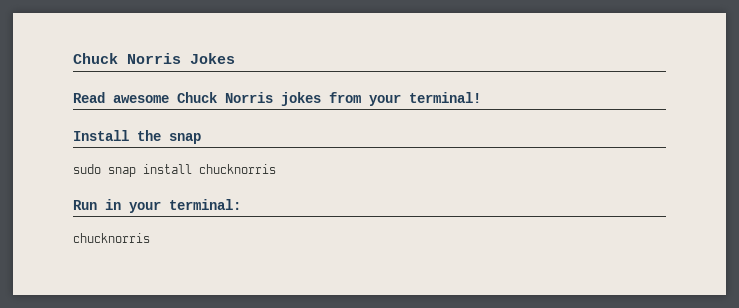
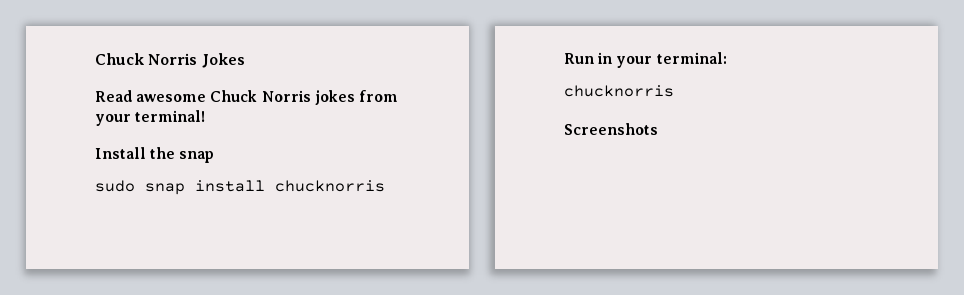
(150, 238) none -> [564,123,658,135] // Screenshots

